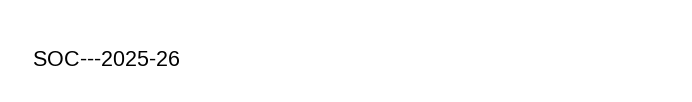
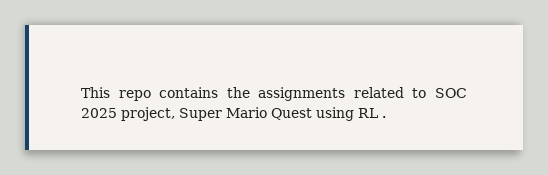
[33,51,180,66] SOC---2025-26 -> [81,87,467,101] [81,107,386,121] This repo contains the assignments related to SOC 2025 project, Super Mario Quest using RL .

